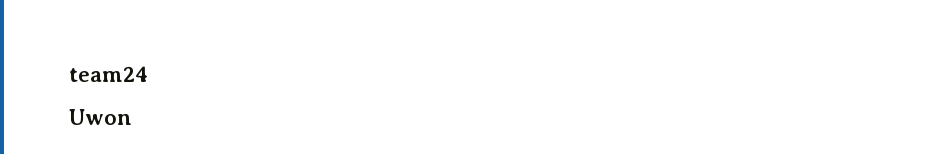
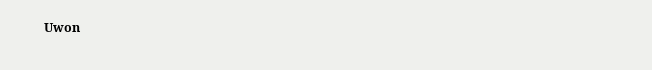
[69,66,148,82] team24 // -> (44, 27) none

